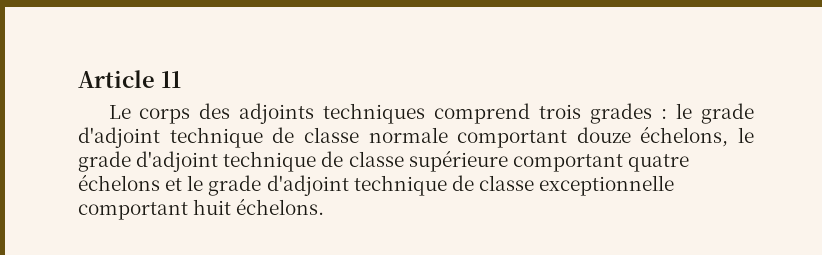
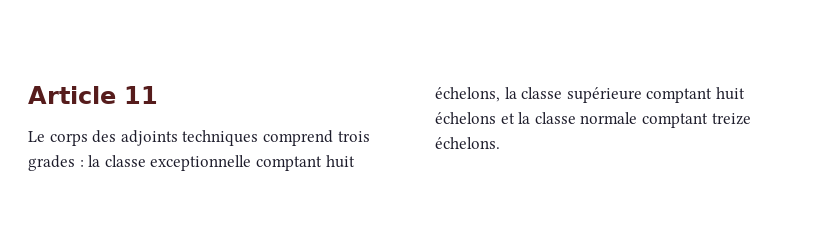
[676,103,755,124] [78,126,754,148] [78,150,689,172] [78,174,675,196] [78,199,232,220] le grade d'adjoint technique de classe normale comportant douze échelons, le grade d'adjoint technique de classe supérieure comportant quatre échelons et le grade d'adjoint technique de classe exceptionnelle comportant huit -> [88,155,355,171] [435,87,745,103] [435,112,751,128] la classe exceptionnelle comptant huit échelons, la classe supérieure comptant huit échelons et la classe normale comptant treize

